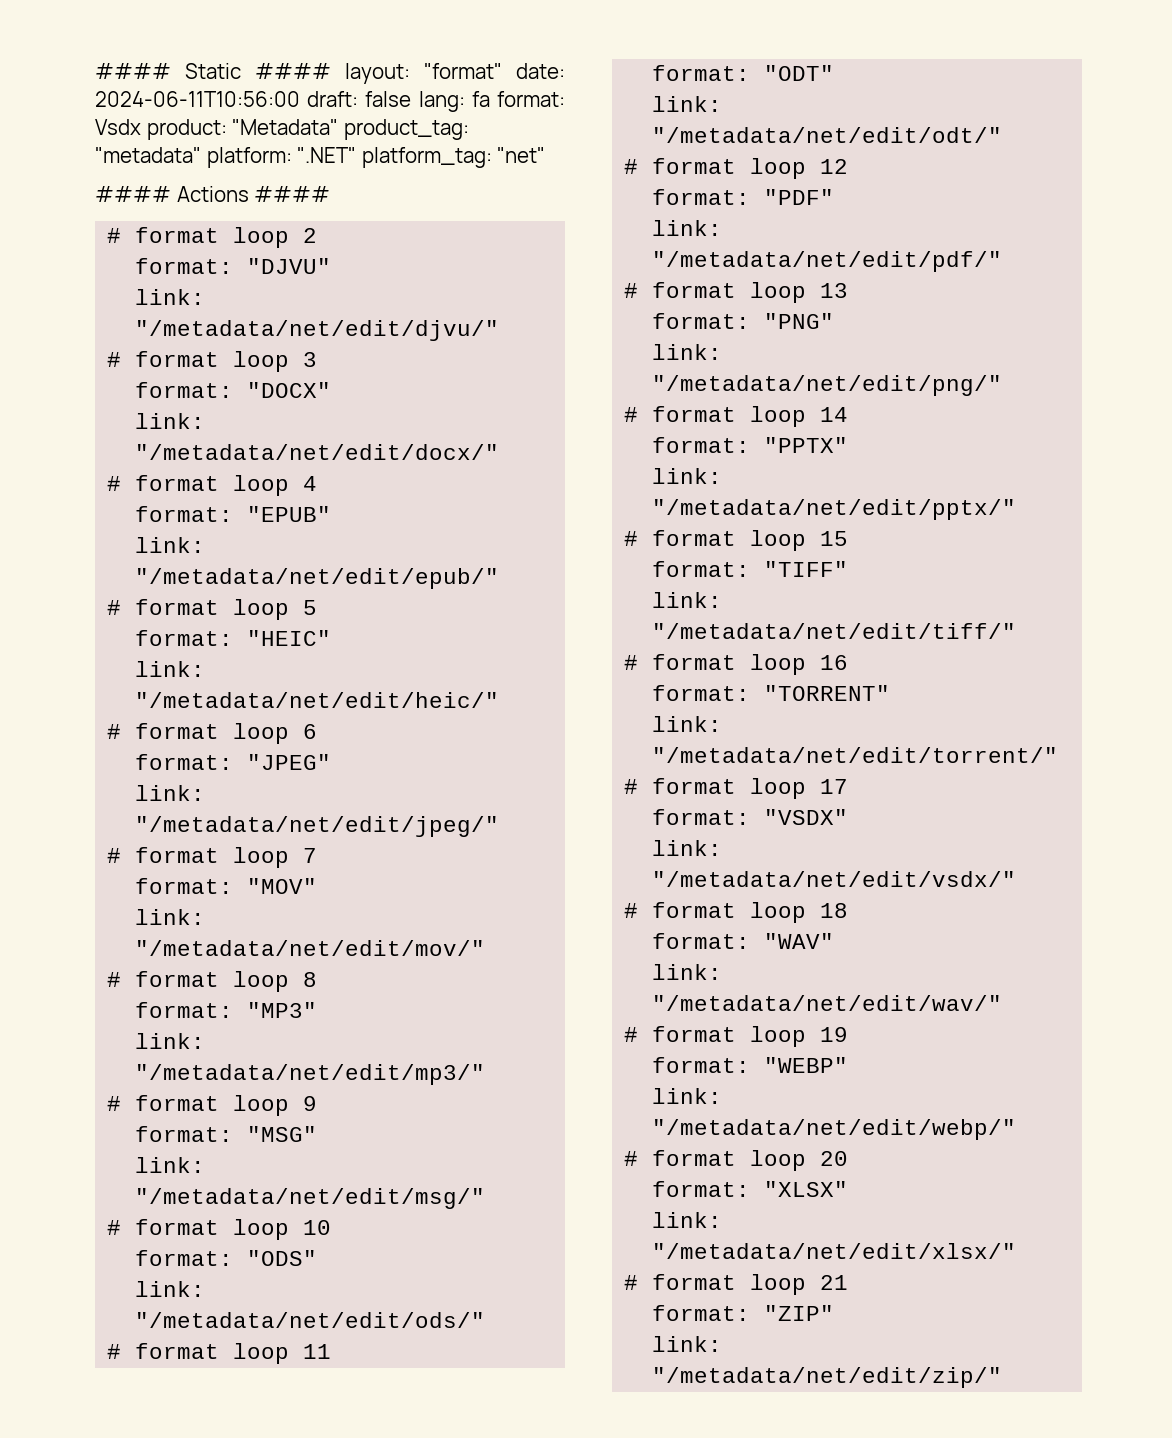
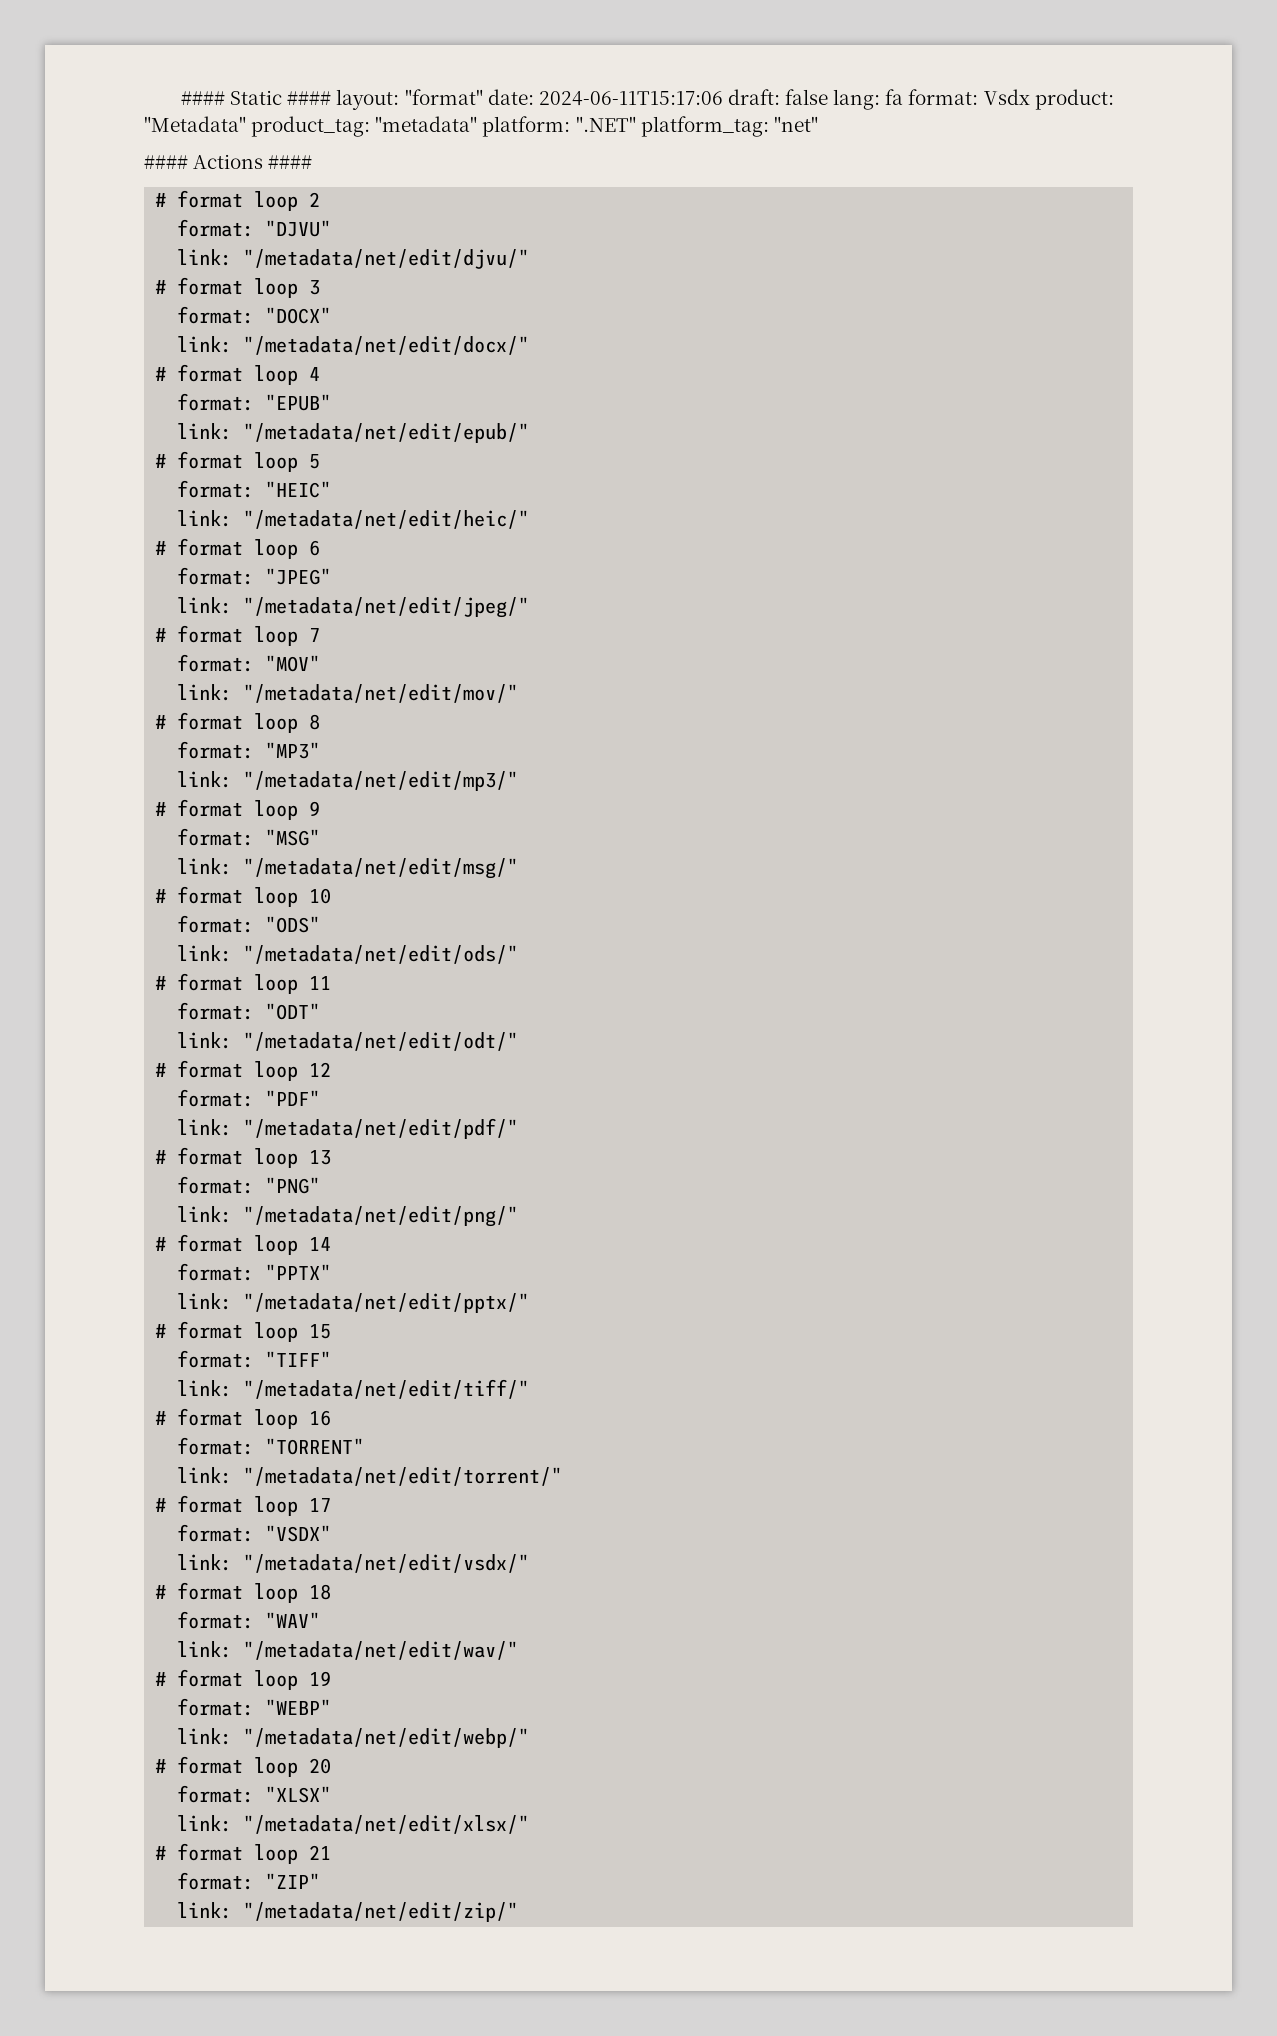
[95,91,300,107] 2024-06-11T10:56:00 -> [538,91,723,106] 2024-06-11T15:17:06

